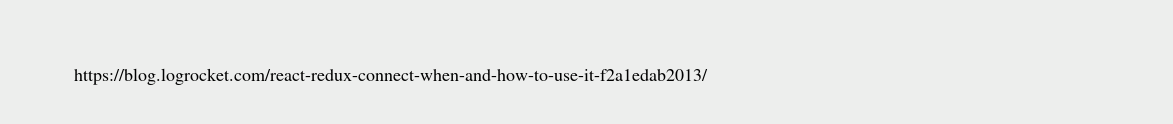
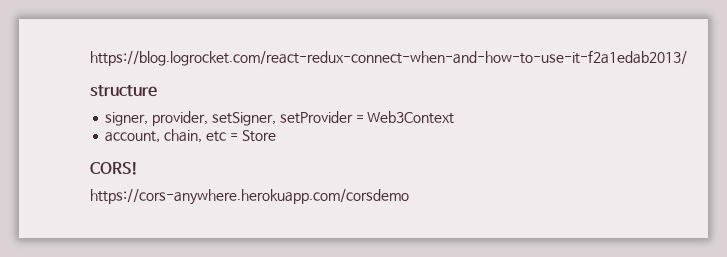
(708, 76) none -> [90,85,157,97] [105,111,455,126] [105,129,276,143] [90,162,138,175] [90,189,409,205] // structure // signer, provider, setSigner, setProvider = Web3Context // account, chain, etc = Store // CORS! // https://cors-anywhere.herokuapp.com/corsdemo

